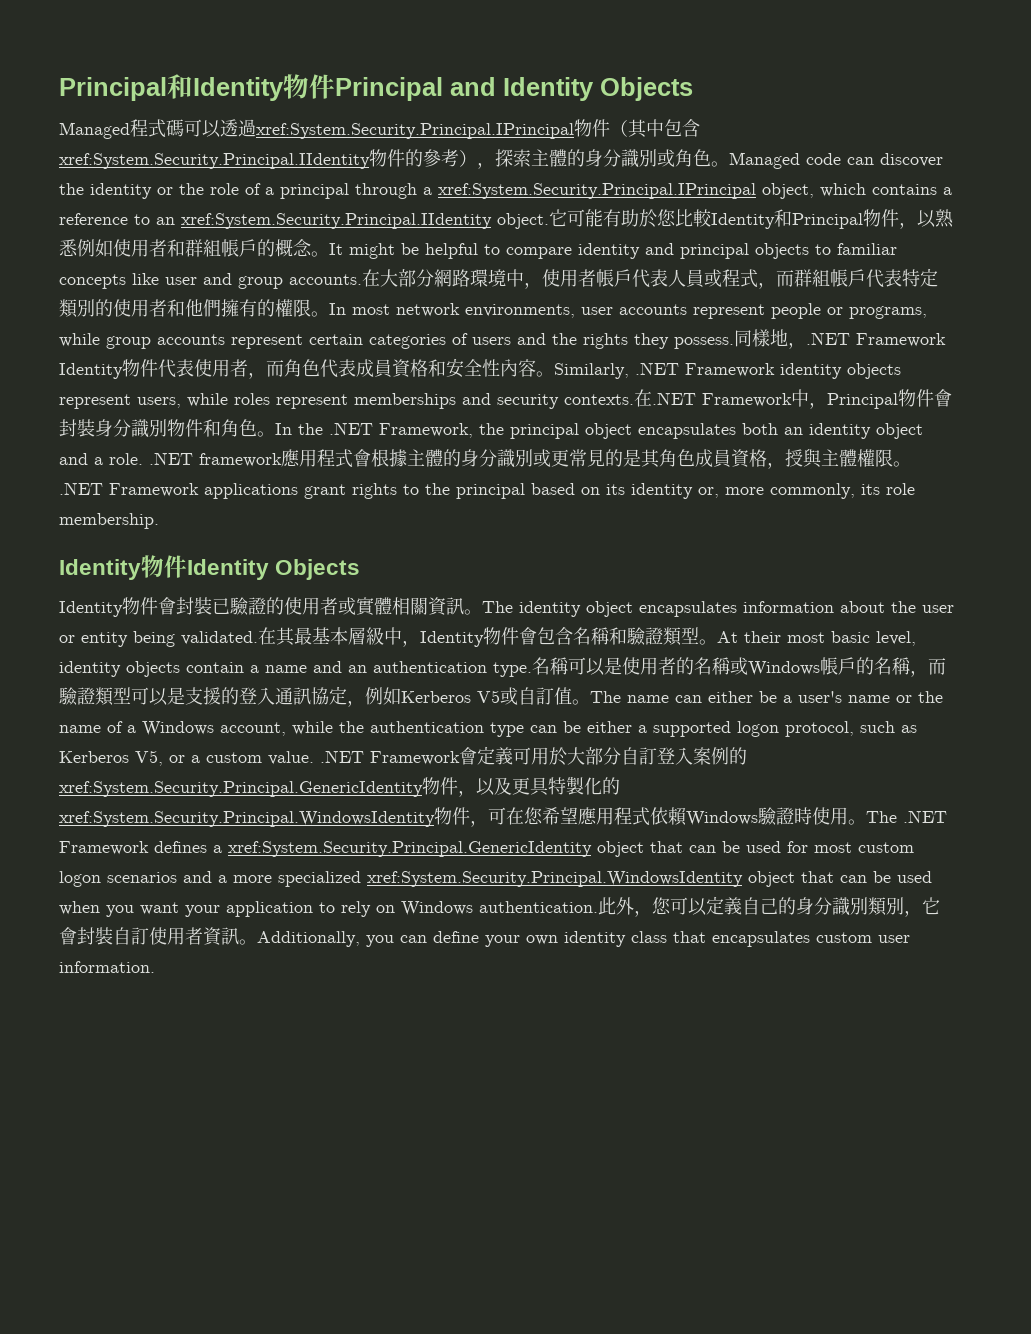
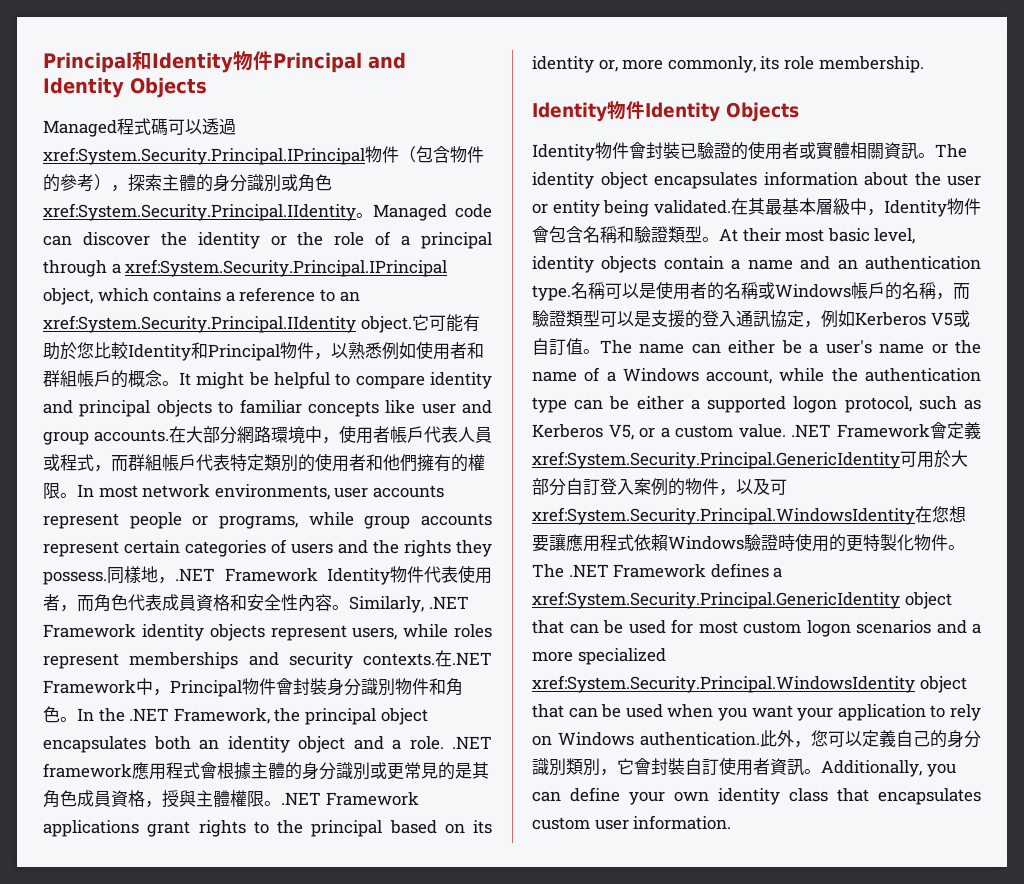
[628,119,700,138] [59,153,370,169] 其中包含xref:System.Security.Principal.IIdentity -> [416,146,450,163] 包含
(711, 158) none -> [43,203,356,221] xref:System.Security.Principal.IIdentity
(513, 756) none -> [532,451,900,469] xref:System.Security.Principal.GenericIdentity
[59,781,423,797] xref:System.Security.Principal.GenericIdentity -> (685, 487) none
[512,776,620,796] [59,807,578,827] 更具特製化的xref:System.Security.Principal.WindowsIdentity物件，可在您希望 -> [770,479,787,495] [532,506,966,525] [532,534,566,552] 可xref:System.Security.Principal.WindowsIdentity在您想要讓
(848, 816) none -> [829,534,948,552] 的更特製化物件

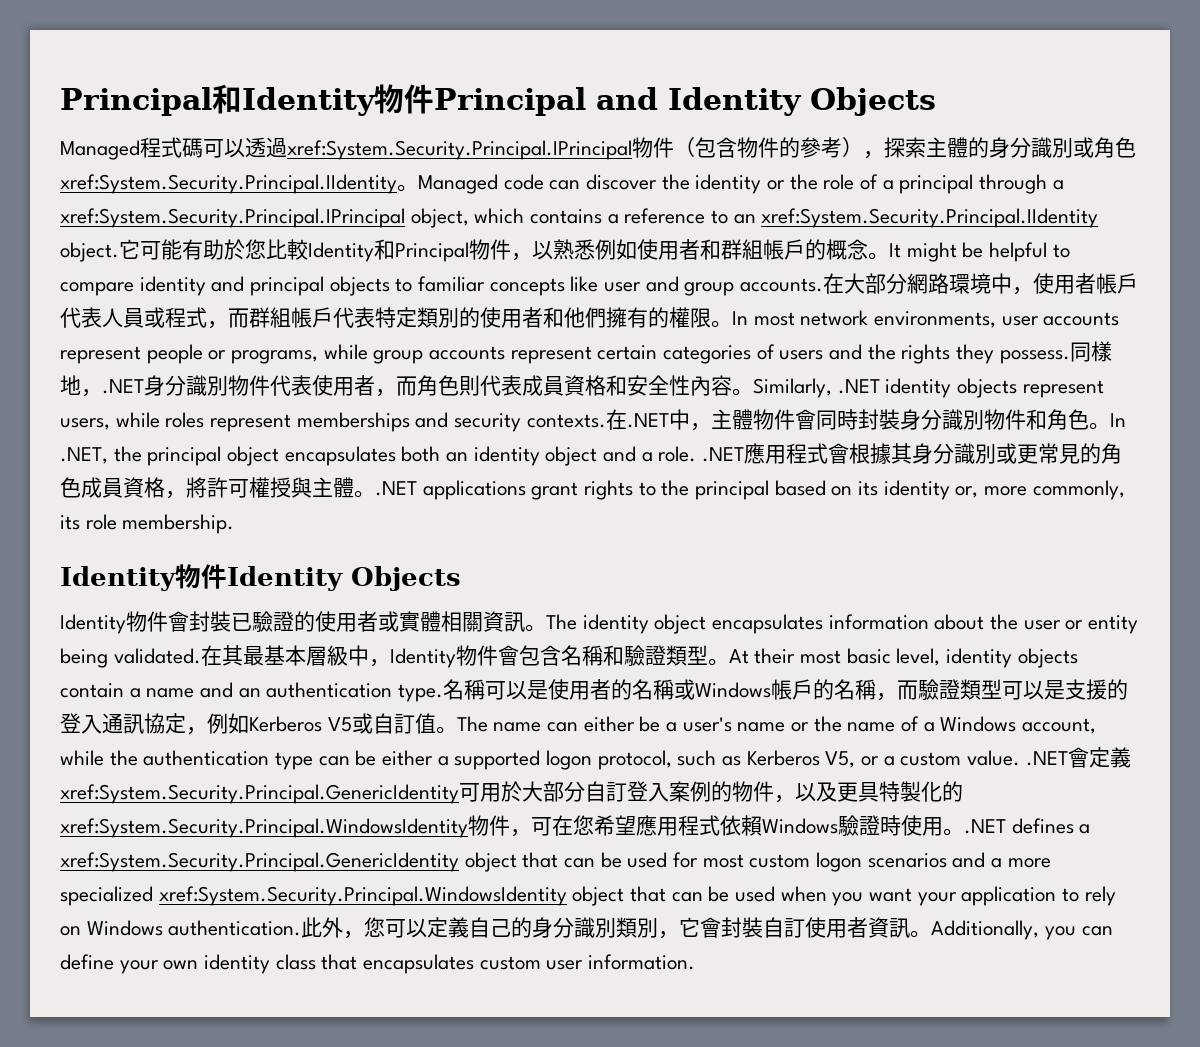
[224,568,390,585] Framework Identity -> [144,375,228,396] 身分識別
(128, 602) none -> [459,375,480,396] 則
[43,624,136,638] Framework -> (880, 386) none
[43,678,293,697] Framework中，Principal物件會 -> [668,409,858,431] 中，主體物件會同時
[98,708,270,724] the .NET Framework, -> [60,447,108,464] .NET,
[43,763,132,778] framework -> (745, 454) none
[251,762,302,780] 主體的 -> [891,443,913,464] 其
[455,762,489,779] 是其 -> (1102, 453) none
[162,790,419,808] 授與主體權限。.NET Framework -> [186,477,417,498] 將許可權授與主體。.NET
[837,424,930,438] Framework -> (1068, 758) none
[770,479,787,495] [532,506,966,525] [532,534,566,552] 可xref:System.Security.Principal.WindowsIdentity在您想要讓 -> [837,781,963,802] [60,815,636,838] 更具特製化的xref:System.Security.Principal.WindowsIdentity物件，可在您希望
[829,534,965,552] [532,564,707,578] 的更特製化物件。The .NET Framework -> [943,819,1006,836] 。.NET

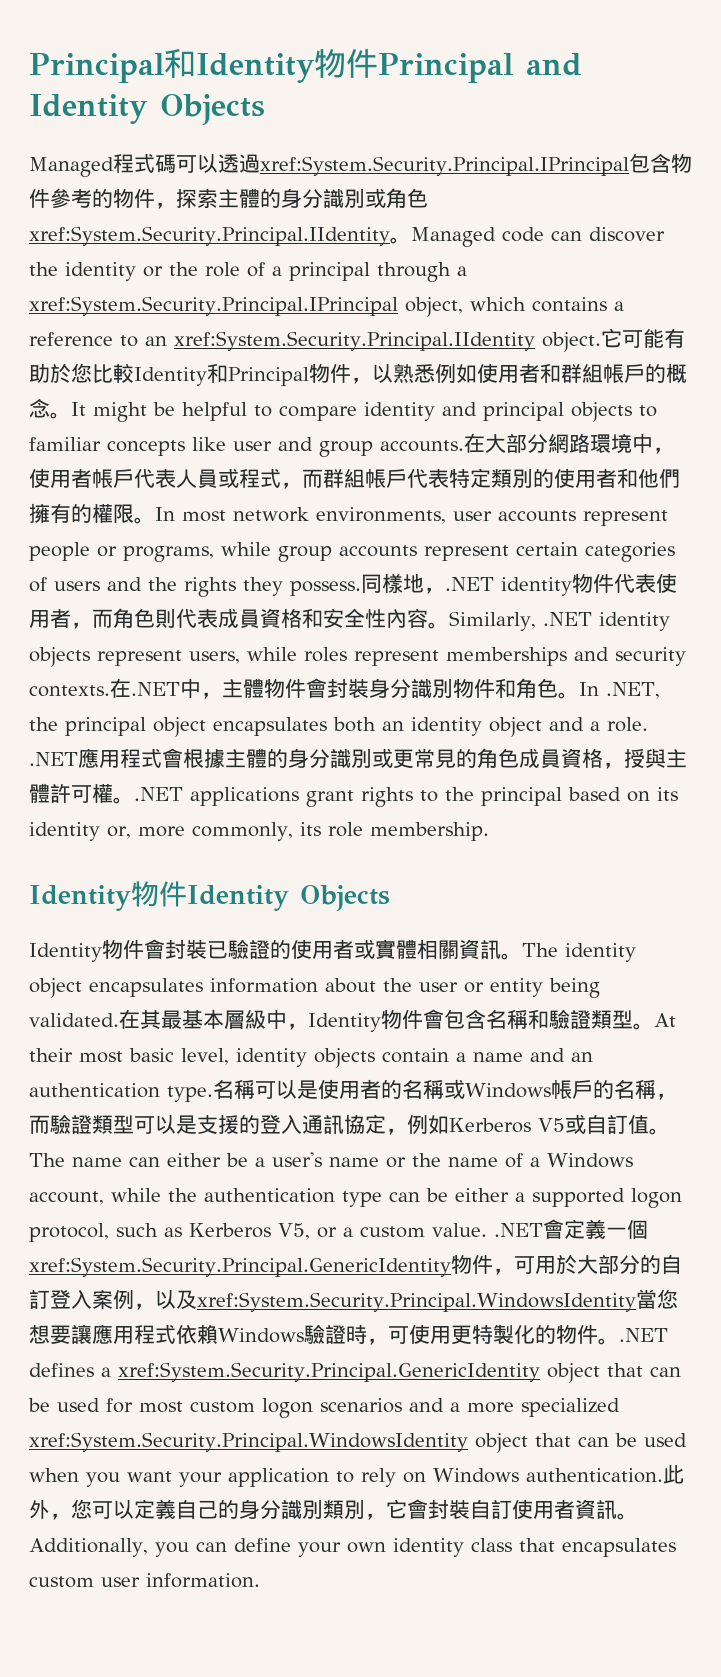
[632,137,695,158] 物件（ -> (629, 166) none
[779,137,863,158] 的參考） -> [50,188,155,209] 參考的物件
[144,375,228,396] 身分識別 -> [501,577,572,596] identity
[815,409,858,430] 同時 -> (327, 688) none
[891,443,913,464] 其 -> [225,748,288,768] 主體的
[186,477,270,498] 將許可權 -> (624, 765) none
(354, 487) none -> [50,784,113,803] 許可權
[60,784,459,804] xref:System.Security.Principal.GenericIdentity -> [606,1220,648,1239] [29,1255,514,1277] 一個xref:System.Security.Principal.GenericIdentity物件，
(585, 791) none -> [639,1255,661,1274] 的
[711,781,963,803] [60,815,636,838] 的物件，以及更具特製化的xref:System.Security.Principal.WindowsIdentity物件，可在您希望 -> [134,1289,678,1312] [29,1324,92,1344] ，以及xref:System.Security.Principal.WindowsIdentity當您想要讓
[901,815,943,836] 使用 -> [367,1324,598,1345] ，可使用更特製化的物件

